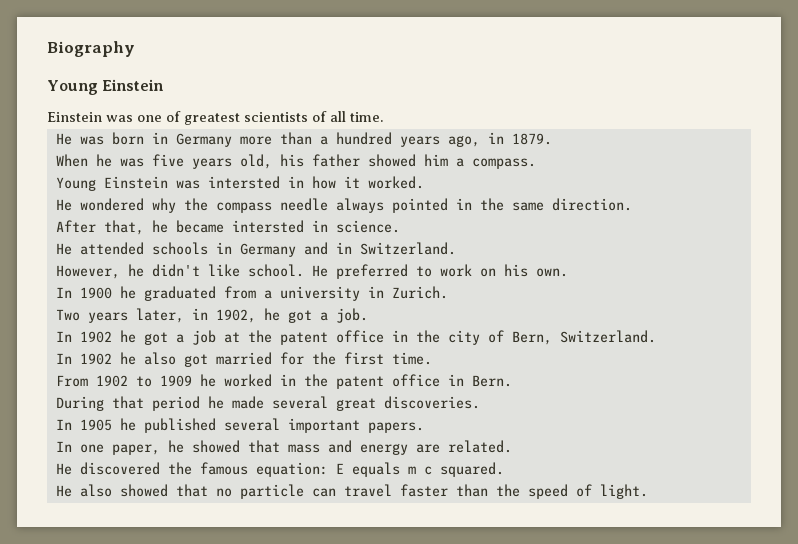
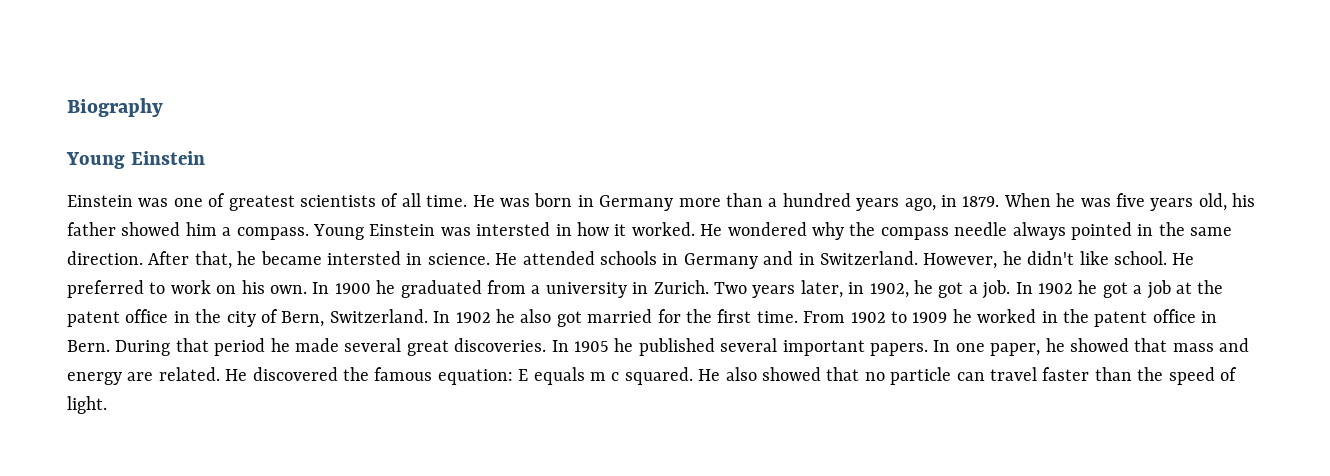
(383, 117) // -> (468, 201) none
(552, 139) // -> (1000, 201) none
(536, 163) // -> (309, 233) none
(424, 182) // -> (695, 229) none
(632, 204) // -> (143, 258) none
(400, 226) // -> (490, 259) none
(456, 248) // -> (918, 258) none
(568, 272) // -> (307, 289) none
(448, 292) // -> (709, 287) none
(368, 315) // -> (1011, 289) none
(656, 336) // -> (428, 316) none
(432, 358) // -> (798, 317) none
(512, 381) // -> (110, 346) none
(480, 402) // -> (547, 345) none
(424, 427) // -> (928, 349) none
(512, 446) // -> (220, 374) none
(504, 469) // -> (693, 376) none

